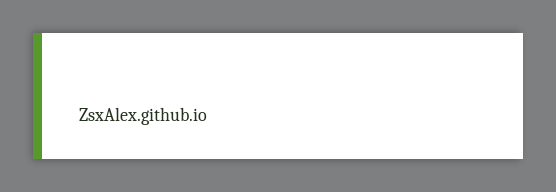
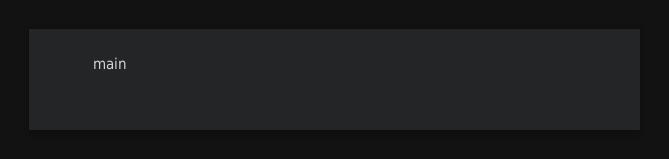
[79,107,207,125] ZsxAlex.github.io -> [93,57,127,70] main

